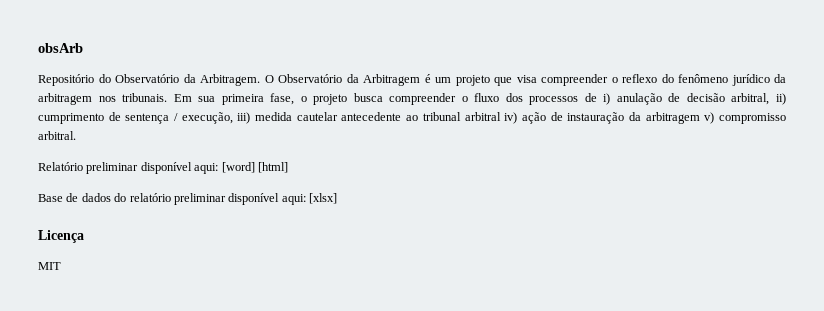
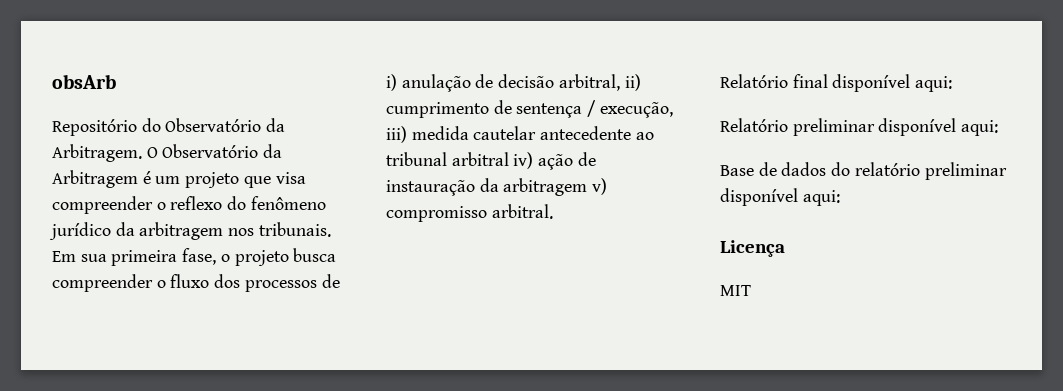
(76, 135) none -> [720,74,953,92] // Relatório final disponível aqui:
[221,162,288,173] [word] [html] -> (999, 128) none
[309,193,337,204] [xlsx] -> (840, 198) none

